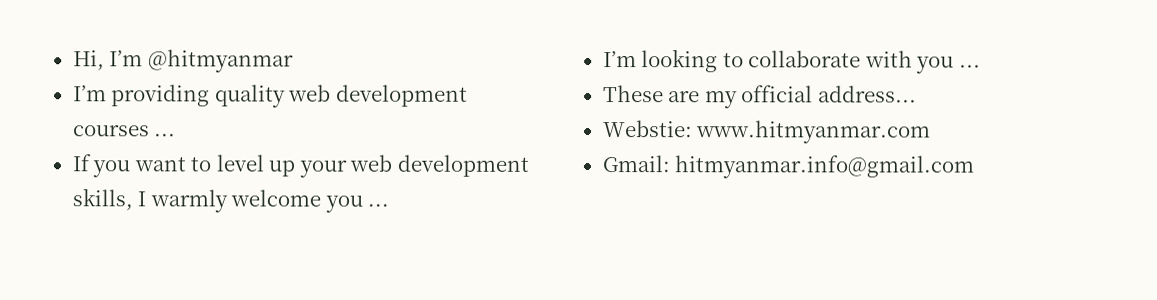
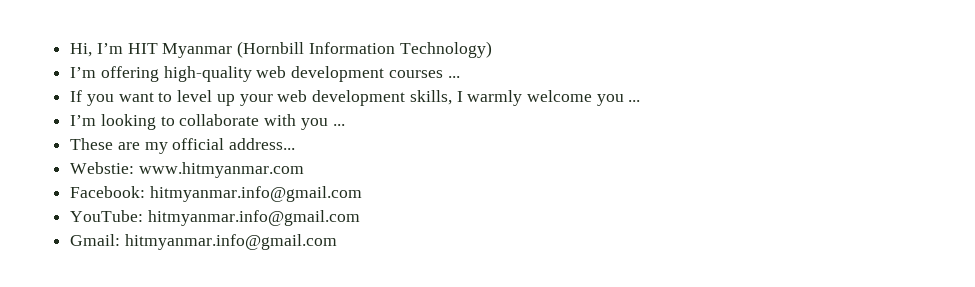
[147,49,294,73] [72,84,286,108] @hitmyanmar // I’m providing quality -> [127,41,492,58] [70,66,252,82] HIT Myanmar (Hornbill Information Technology) // I’m offering high-quality
(932, 132) none -> [70,186,362,202] [70,210,360,226] // Facebook: hitmyanmar.info@gmail.com // YouTube: hitmyanmar.info@gmail.com

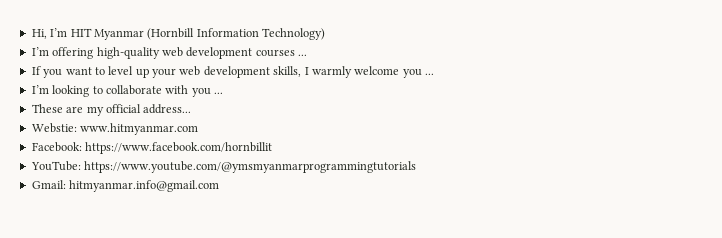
[149,186,362,202] hitmyanmar.info@gmail.com -> [85,142,273,154] https://www.facebook.com/hornbillit
[147,210,360,226] hitmyanmar.info@gmail.com -> [84,161,417,173] https://www.youtube.com/@ymsmyanmarprogrammingtutorials

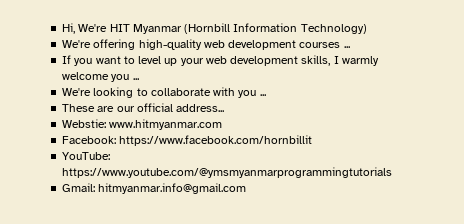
[50,28,68,37] I’m -> [78,24,108,32] We're
[31,47,49,56] I’m -> [62,40,92,48] We're
[31,85,49,94] I’m -> [62,88,92,96] We're
[86,106,104,116] my -> [116,106,135,112] our

